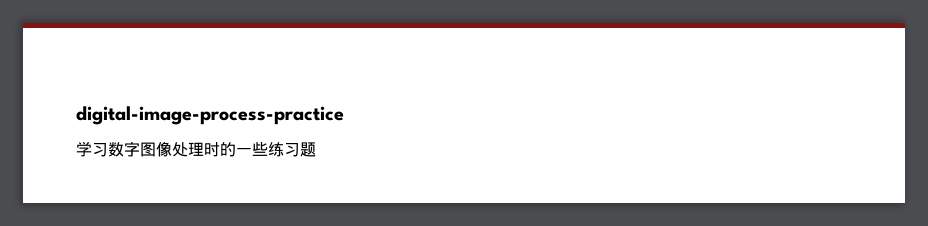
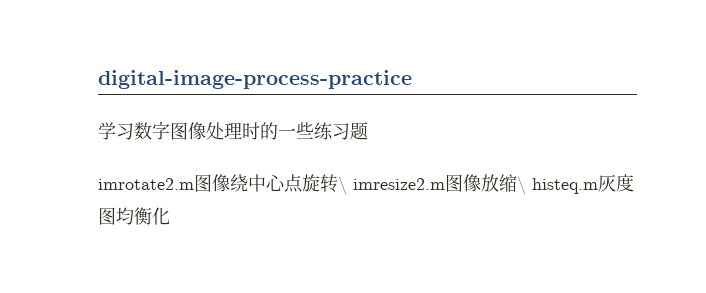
(316, 149) none -> [98,174,634,195] [98,207,170,225] // imrotate2.m图像绕中心点旋转\ imresize2.m图像放缩\ histeq.m灰度图均衡化

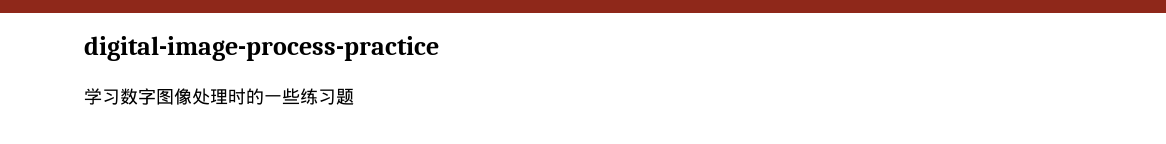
[98,174,634,195] [98,207,170,225] // imrotate2.m图像绕中心点旋转\ imresize2.m图像放缩\ histeq.m灰度图均衡化 -> (354, 96) none

